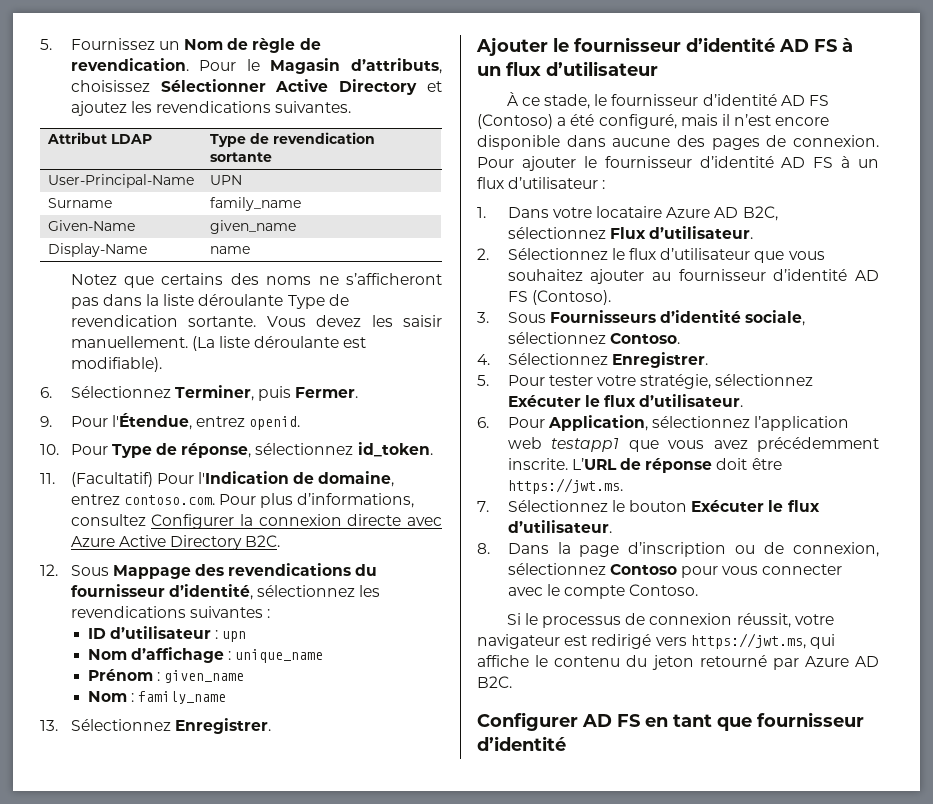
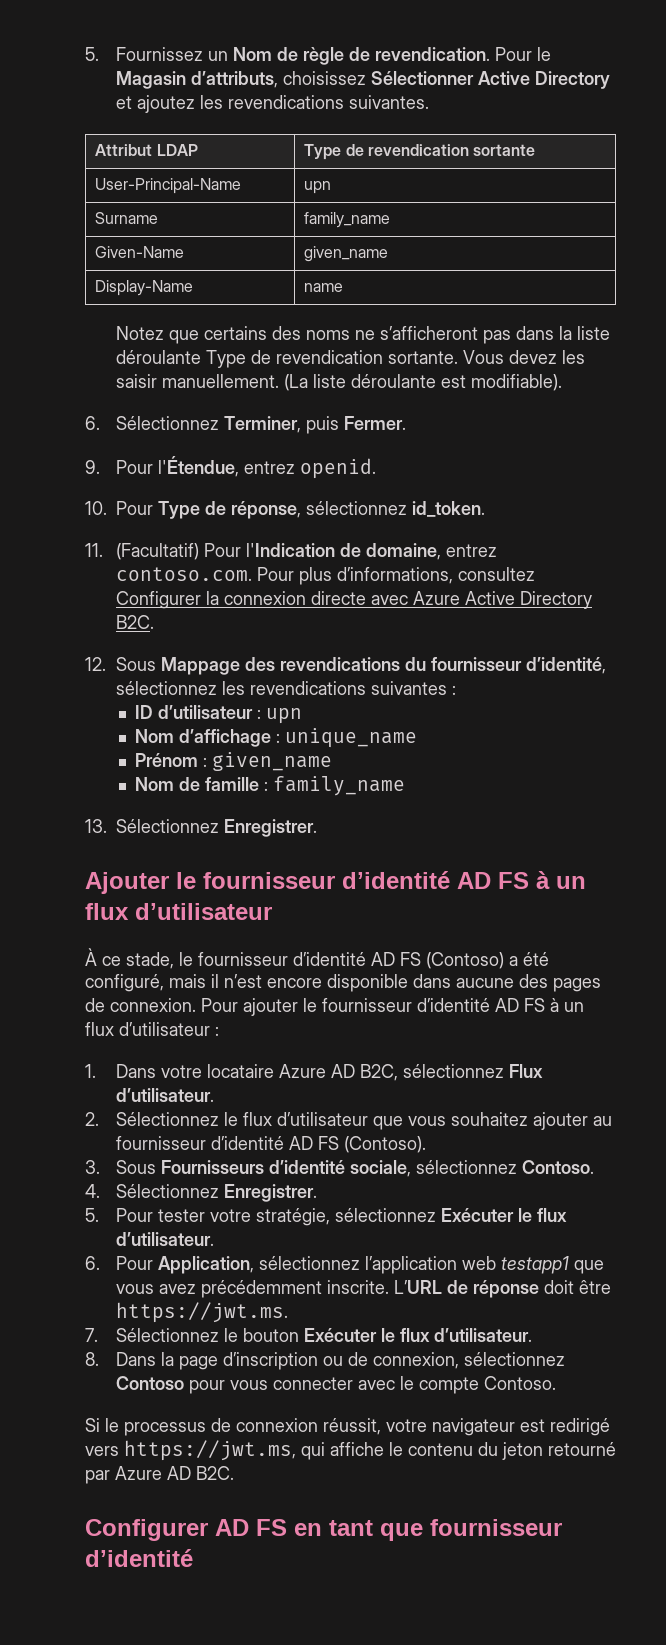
[209,175,242,185] UPN -> [304,181,332,194] upn
(127, 696) none -> [179,777,260,791] de famille

